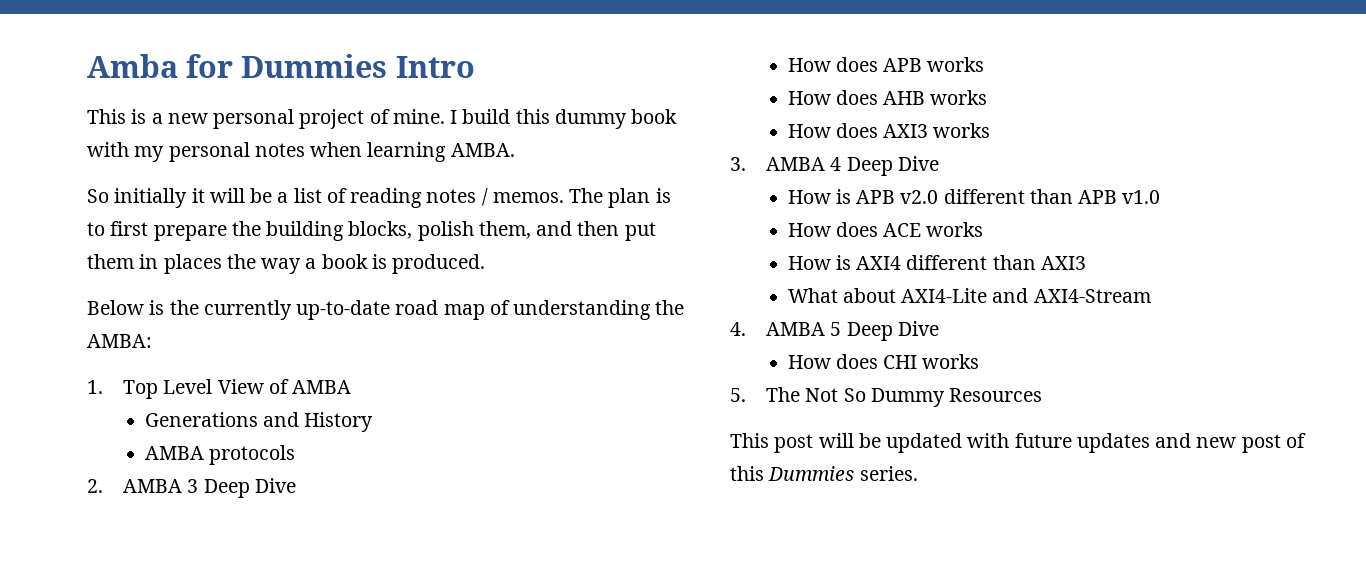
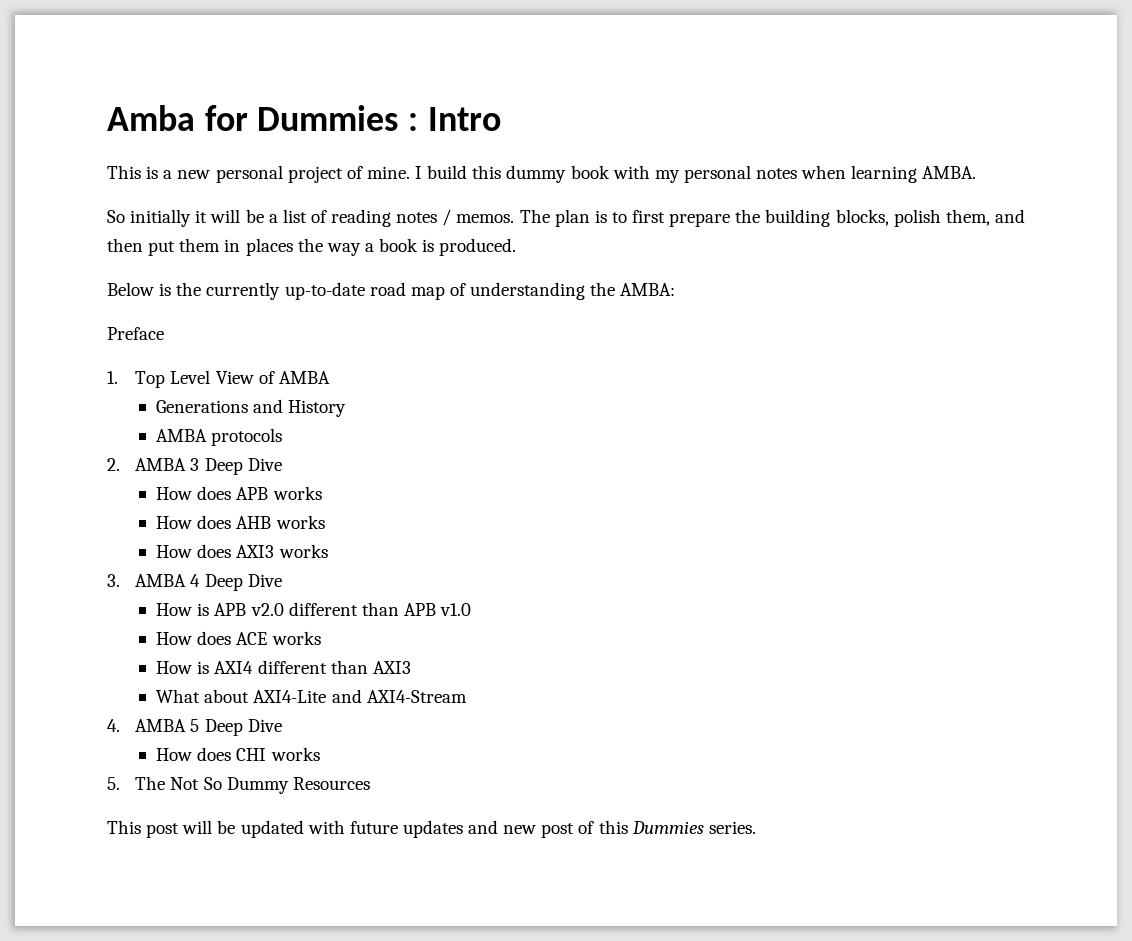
(388, 66) none -> [408,113,419,131] :
(152, 341) none -> [107,327,164,340] // Preface

